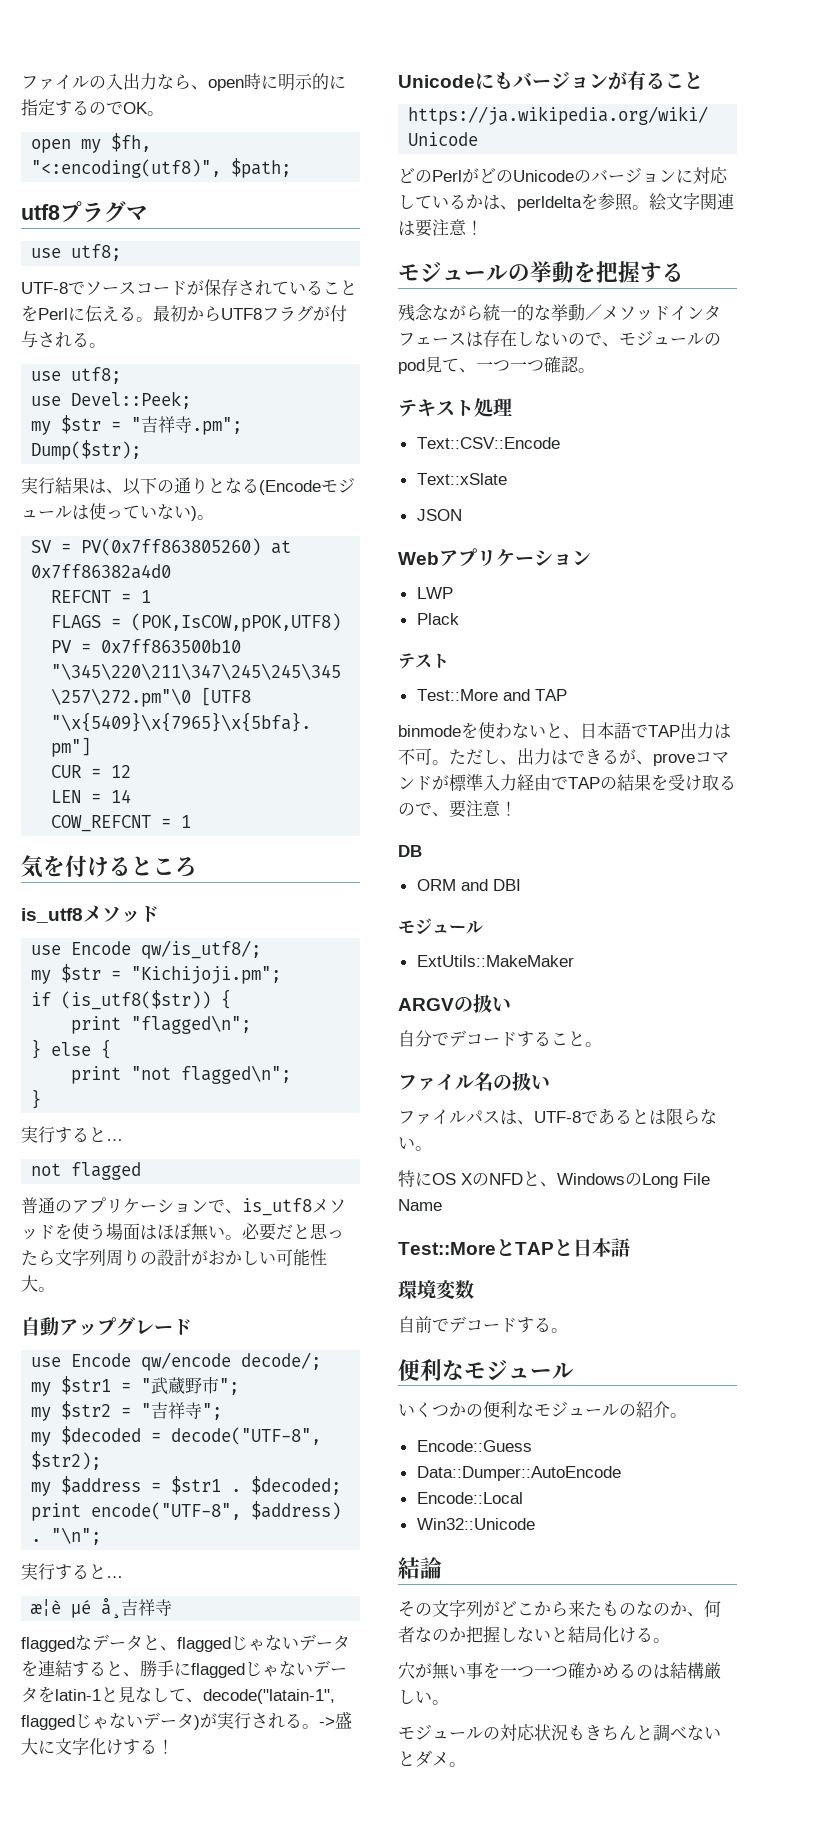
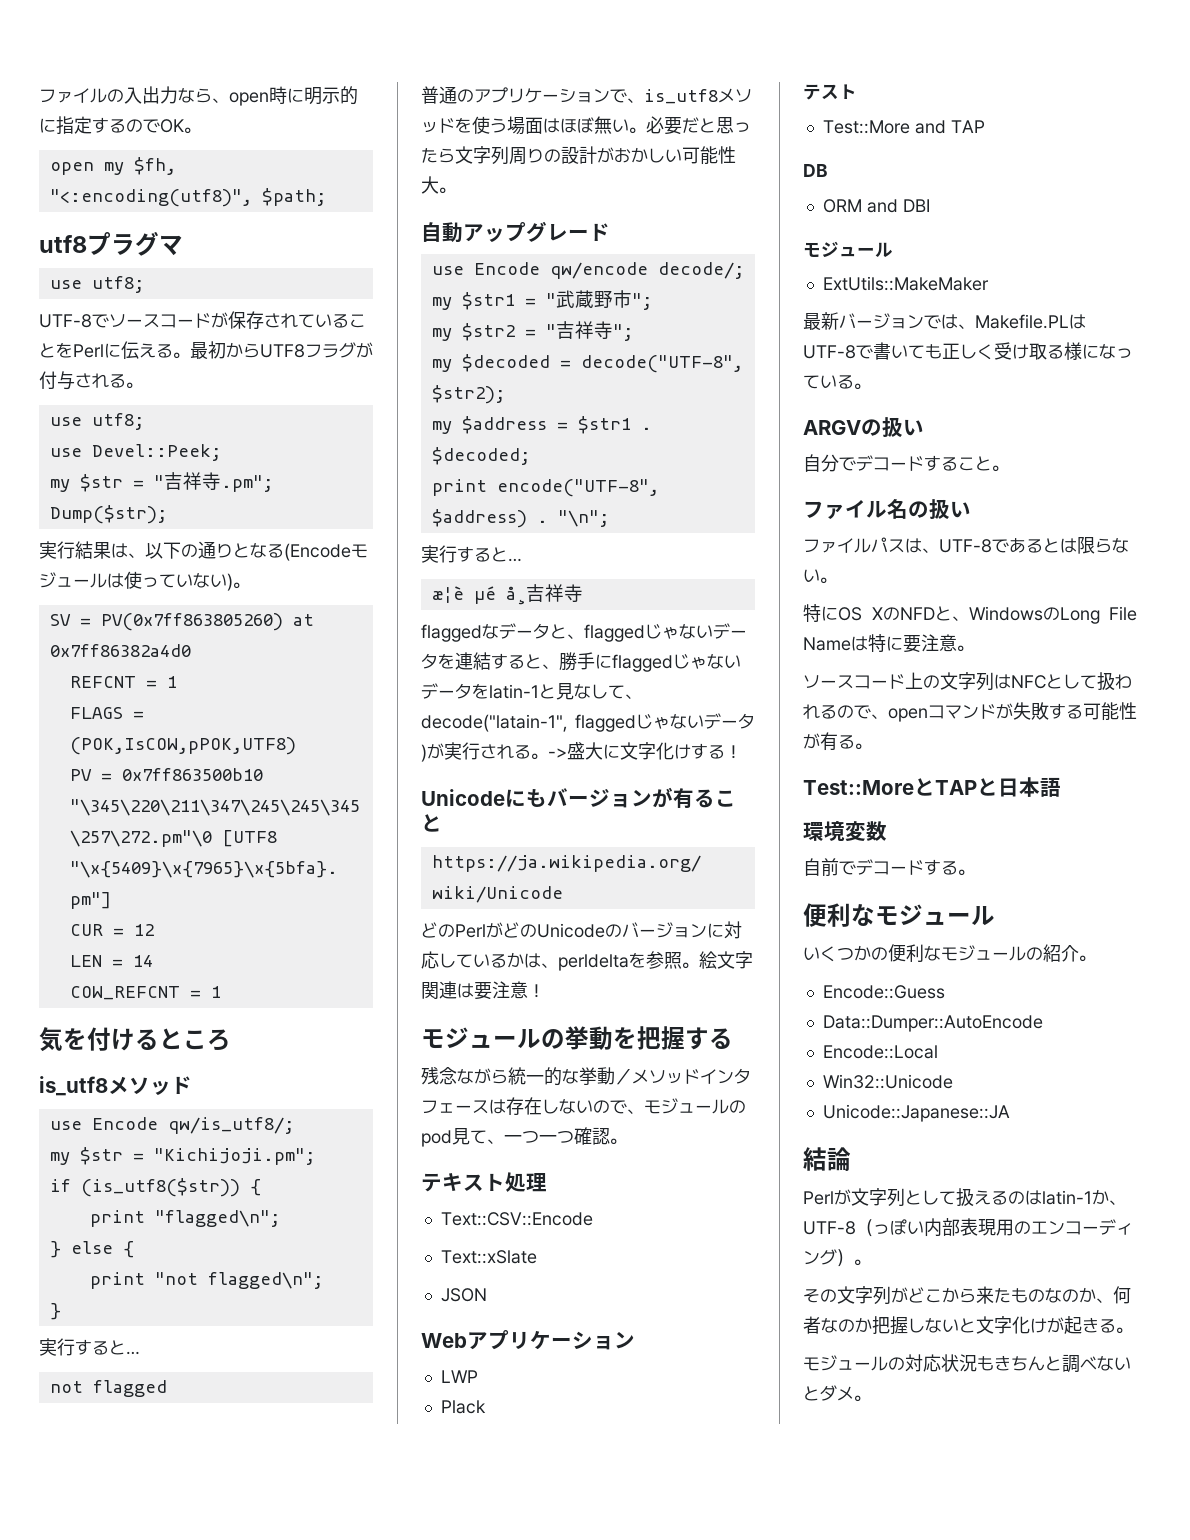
[398,722,731,739] [398,748,729,766] [398,774,736,791] [398,800,517,818] // binmodeを使わないと、日本語でTAP出力は不可。ただし、出力はできるが、proveコマンドが標準入力経由でTAPの結果を受け取るので、要注意！ -> (985, 126) none
(574, 961) none -> [803,312,1086,330] [803,342,1133,360] [803,375,871,390] // 最新バージョンでは、Makefile.PLはUTF-8で書いても正しく受け取る様になっている。
(442, 1205) none -> [851,634,974,653] [803,672,1132,691] [803,702,1137,722] [803,732,872,751] は特に要注意。 // ソースコード上の文字列はNFCとして扱われるので、openコマンドが失敗する可能性が有る。
(535, 1524) none -> [822,1104,1010,1122] // Unicode::Japanese::JA
(442, 1568) none -> [803,1188,1126,1207] [803,1218,1133,1237] [803,1249,871,1267] // Perlが文字列として扱えるのはlatin-1か、UTF-8（っぽい内部表現用のエンコーディング）。
[568,1626,670,1643] [398,1662,721,1680] [398,1689,432,1704] 結局化ける。 // 穴が無い事を一つ一つ確かめるのは結構厳しい -> [976,1316,1116,1334] 文字化けが起きる

